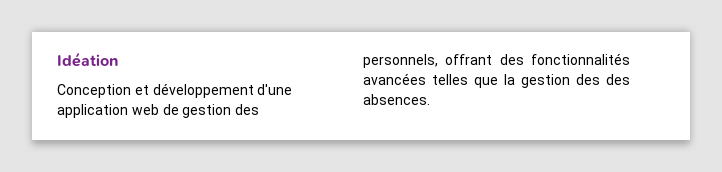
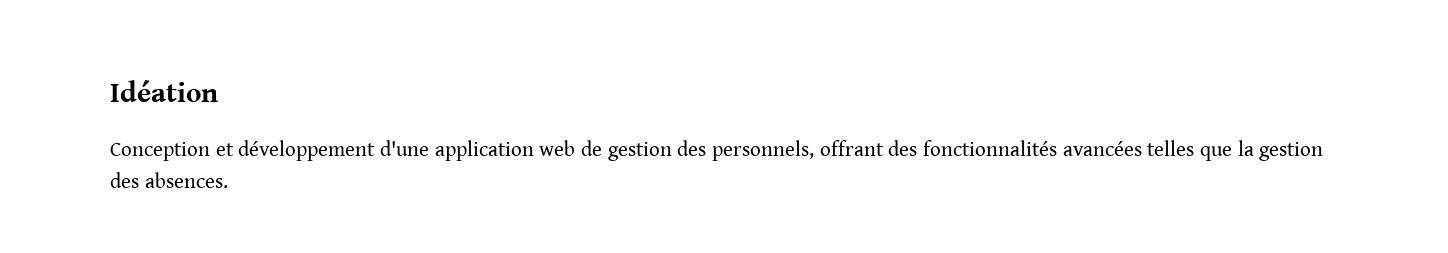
[606,74,630,85] des -> (139, 180) none

